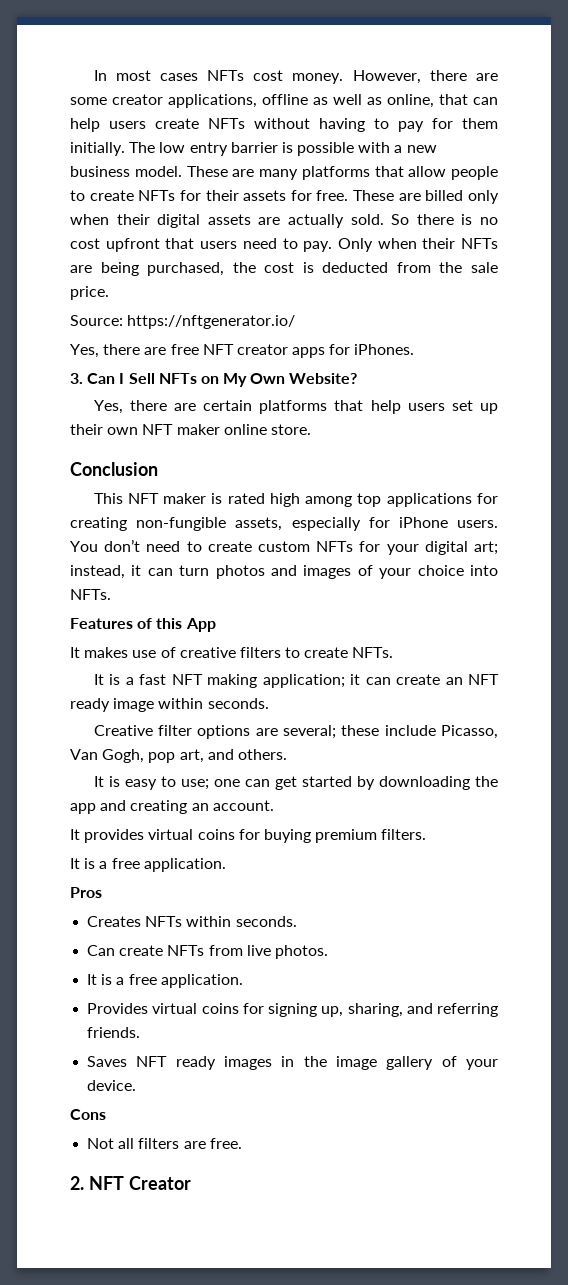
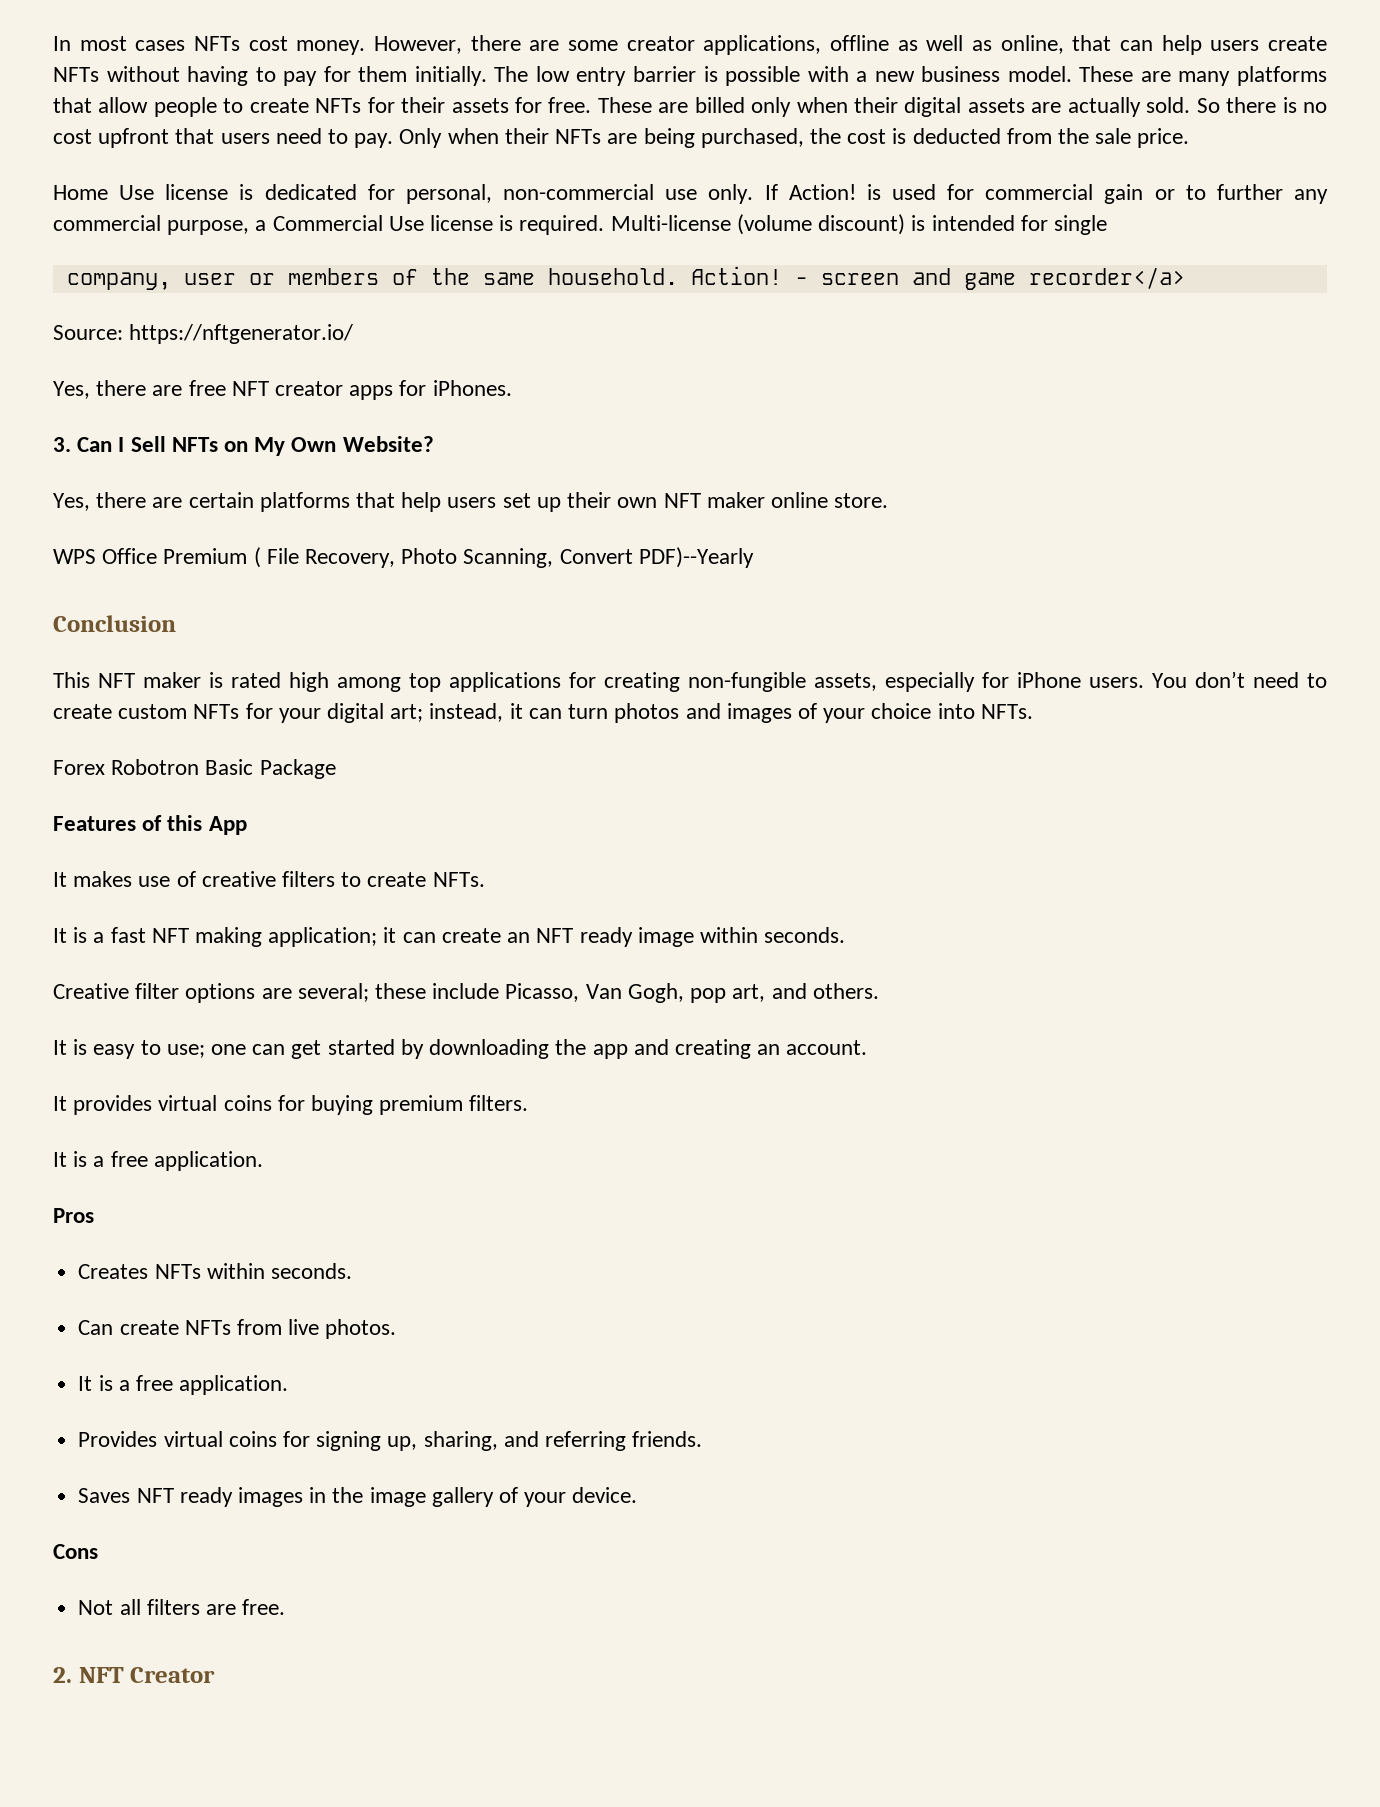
(109, 293) none -> [53,184,1329,204] [53,214,1107,235] [66,266,1185,290] // Home Use license is dedicated for personal, non-commercial use only. If Action! is used for commercial gain or to further any commercial purpose, a Commercial Use license is required. Multi-license (volume discount) is intended for single // company, user or members of the same household. Action! - screen and game recorder</a>
(311, 429) none -> [53,547,754,568] // WPS Office Premium ( File Recovery, Photo Scanning, Convert PDF)--Yearly
(111, 594) none -> [53,759,336,779] // Forex Robotron Basic Package

